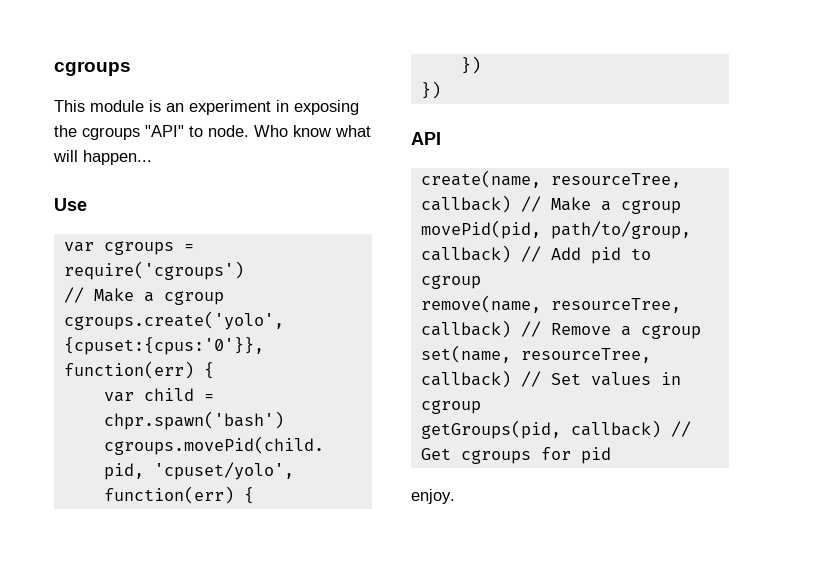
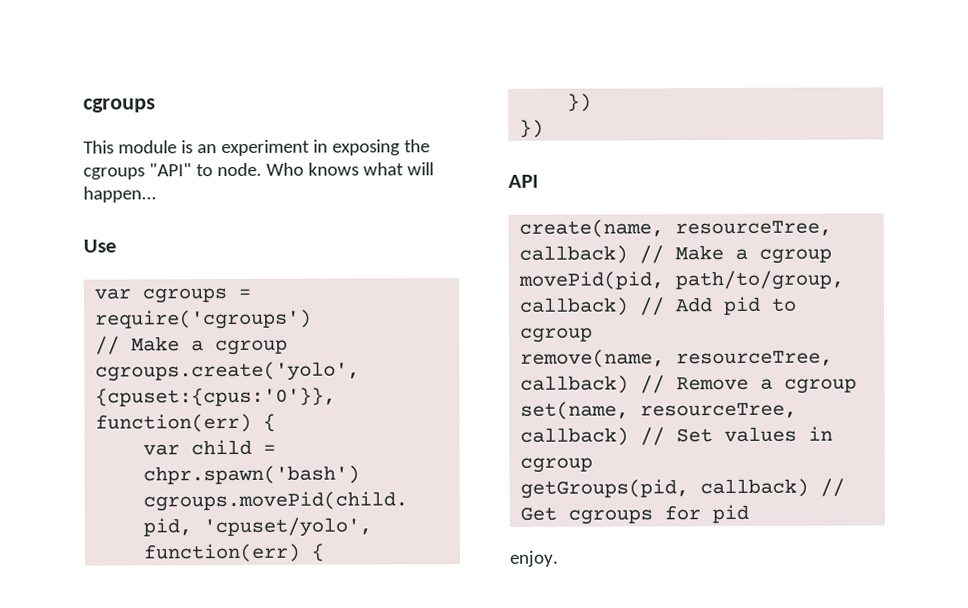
[293,125,331,137] know -> [307,162,359,176] knows

